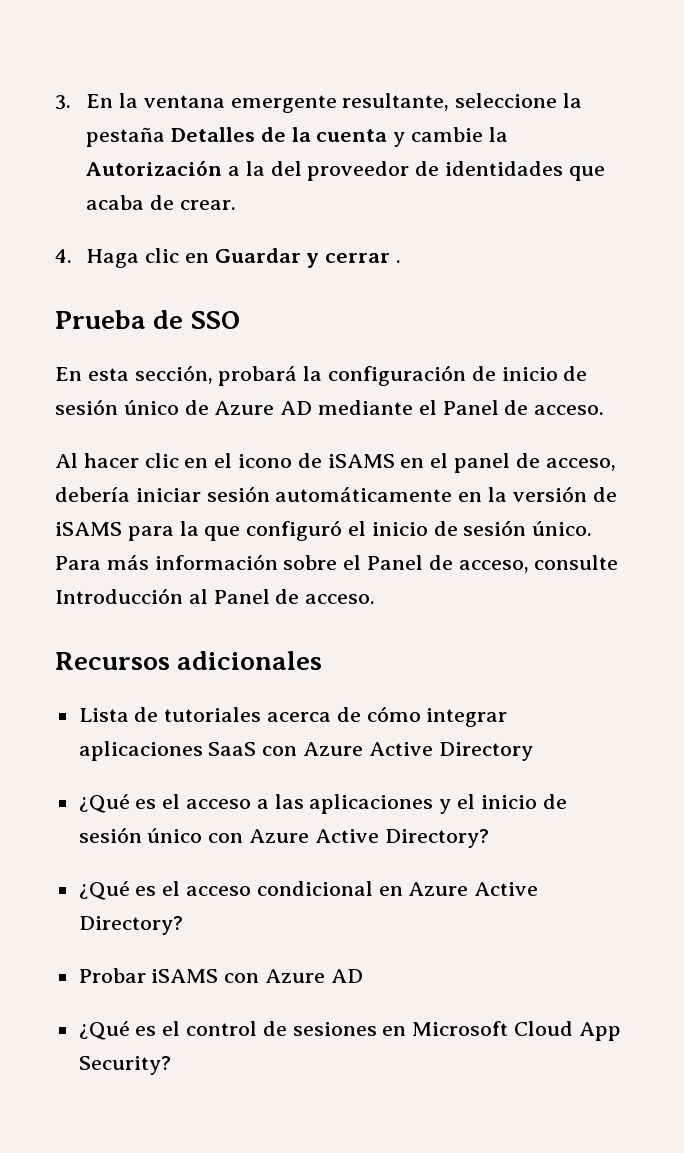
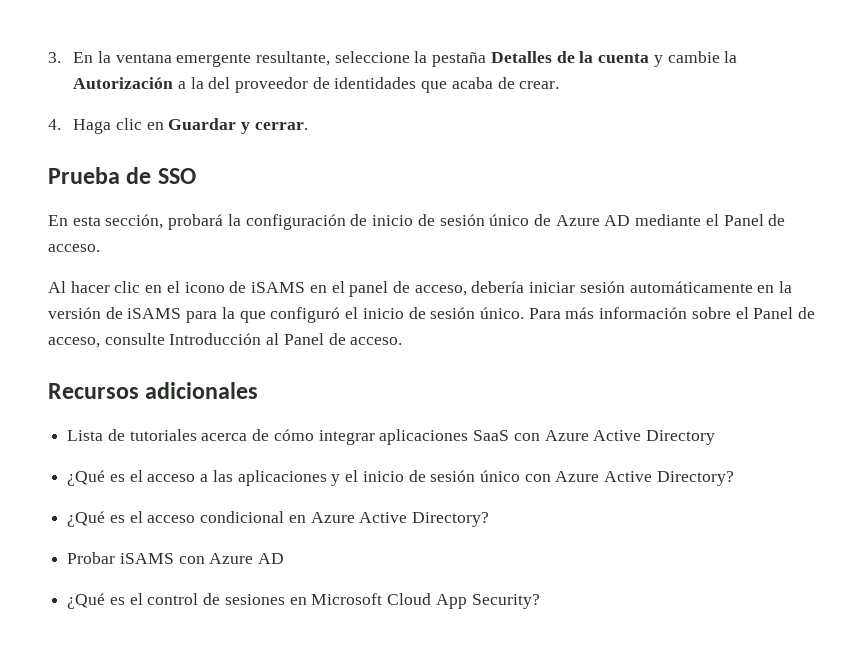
[325,253,402,263] cerrar . -> [254,122,308,130] cerrar.

